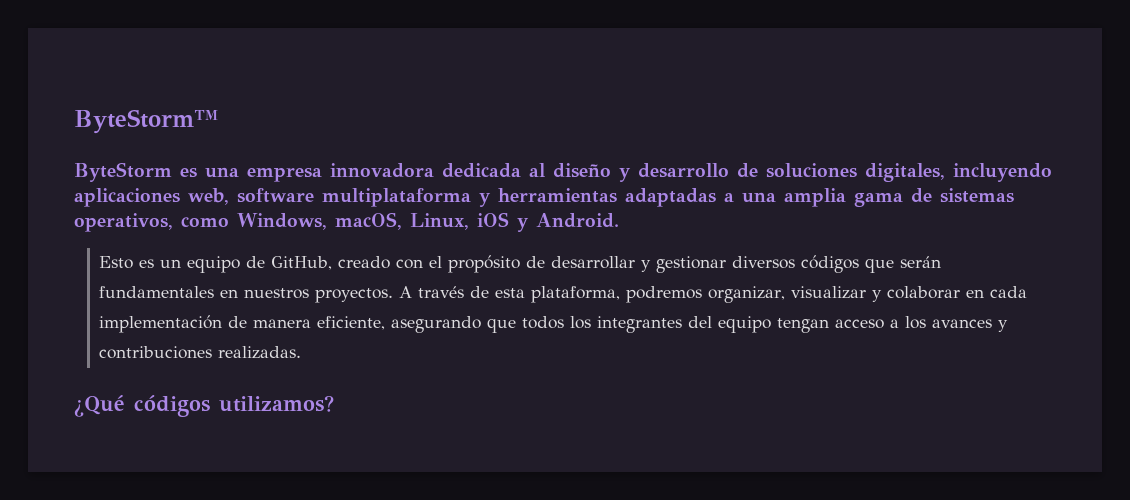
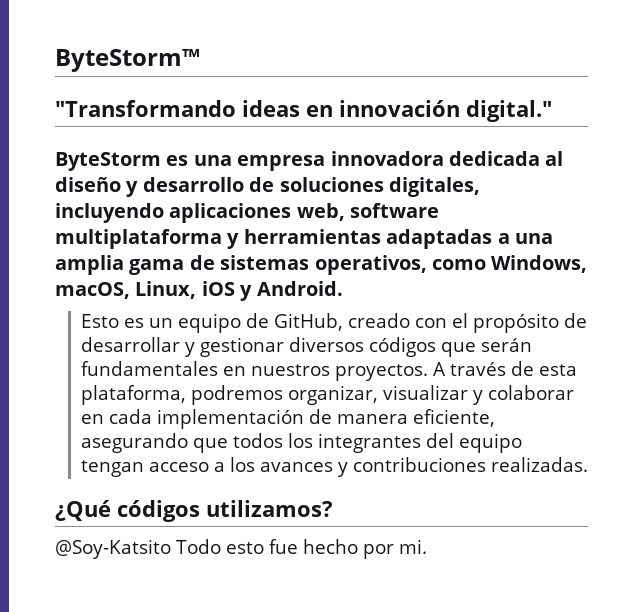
(218, 121) none -> [55,100,552,122] // "Transformando ideas en innovación digital."
(334, 403) none -> [55,539,427,559] // @Soy-Katsito Todo esto fue hecho por mi.

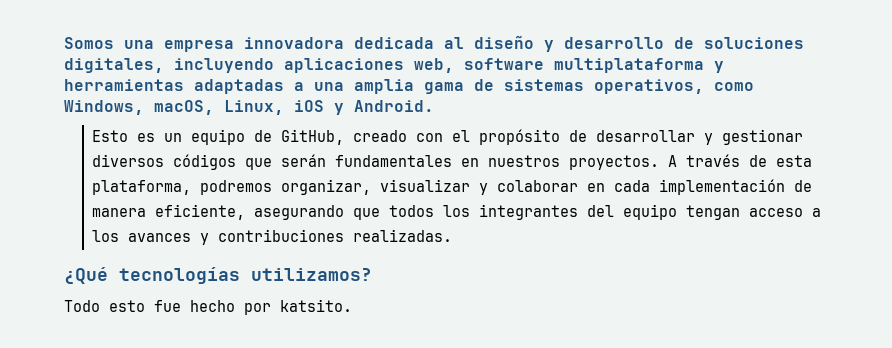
[55,49,200,72] [55,100,552,122] [55,152,189,171] ByteStorm™ // "Transformando ideas en innovación digital." // ByteStorm es -> [64,37,114,49] Somos
[117,500,200,522] códigos -> [119,267,240,284] tecnologías
[55,539,171,559] @Soy-Katsito -> (372, 274) none
[398,539,427,554] mi. -> [280,299,352,312] katsito.

